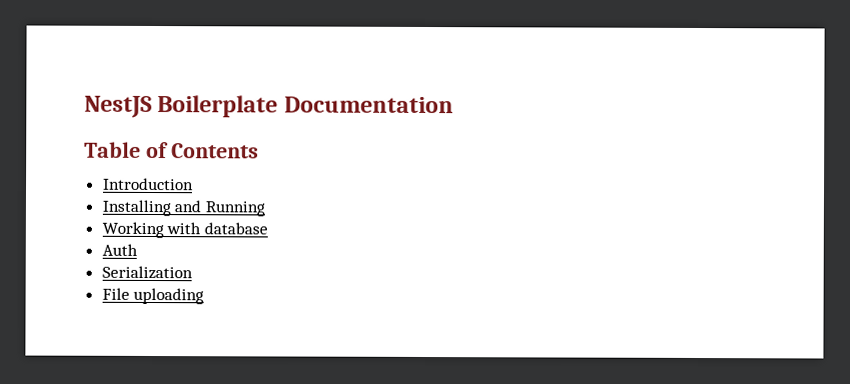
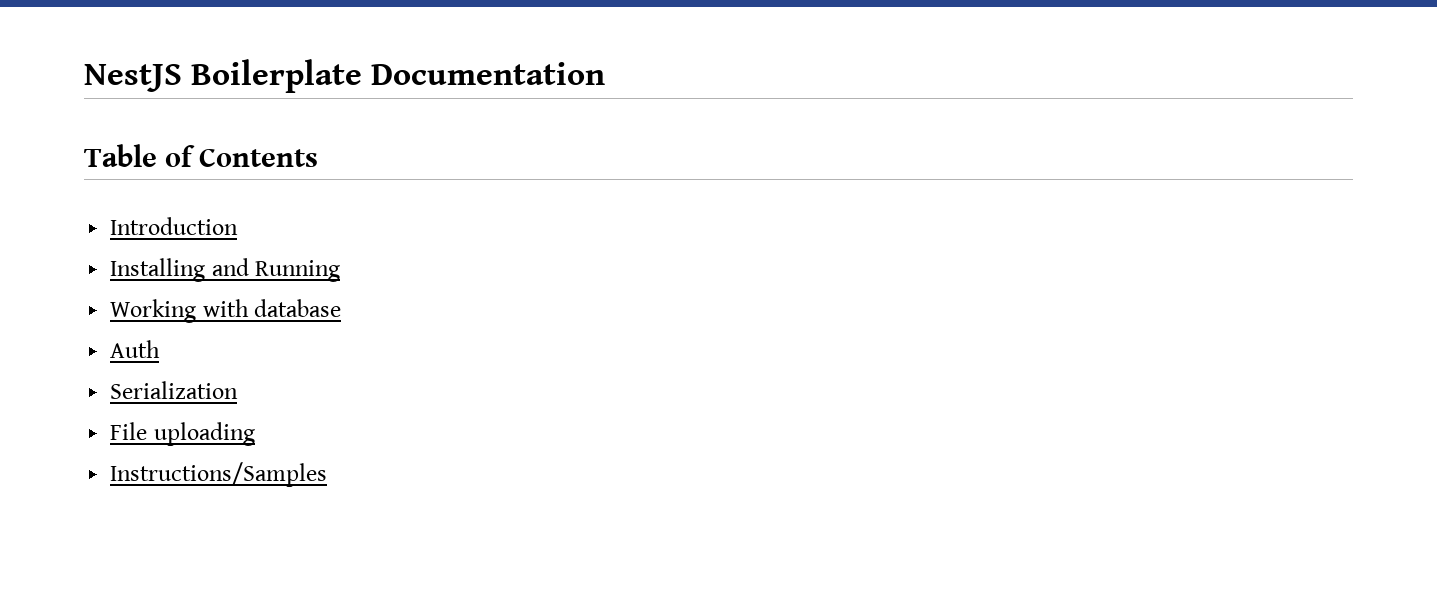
(205, 296) none -> [110,462,328,487] // Instructions/Samples

